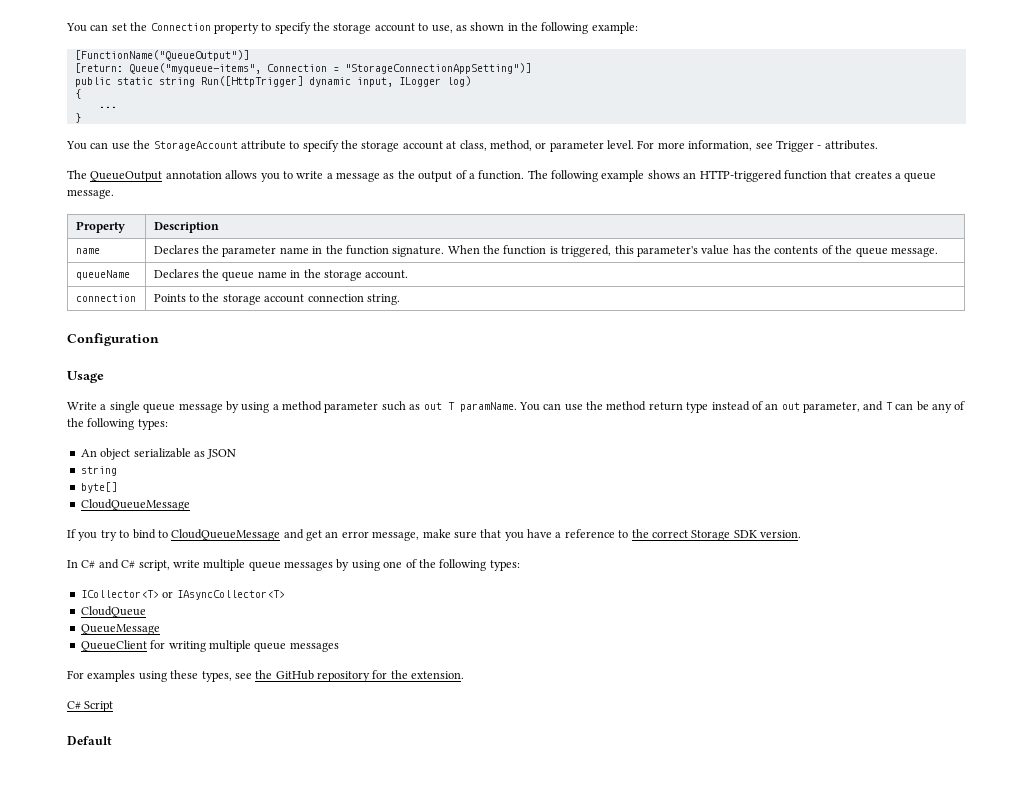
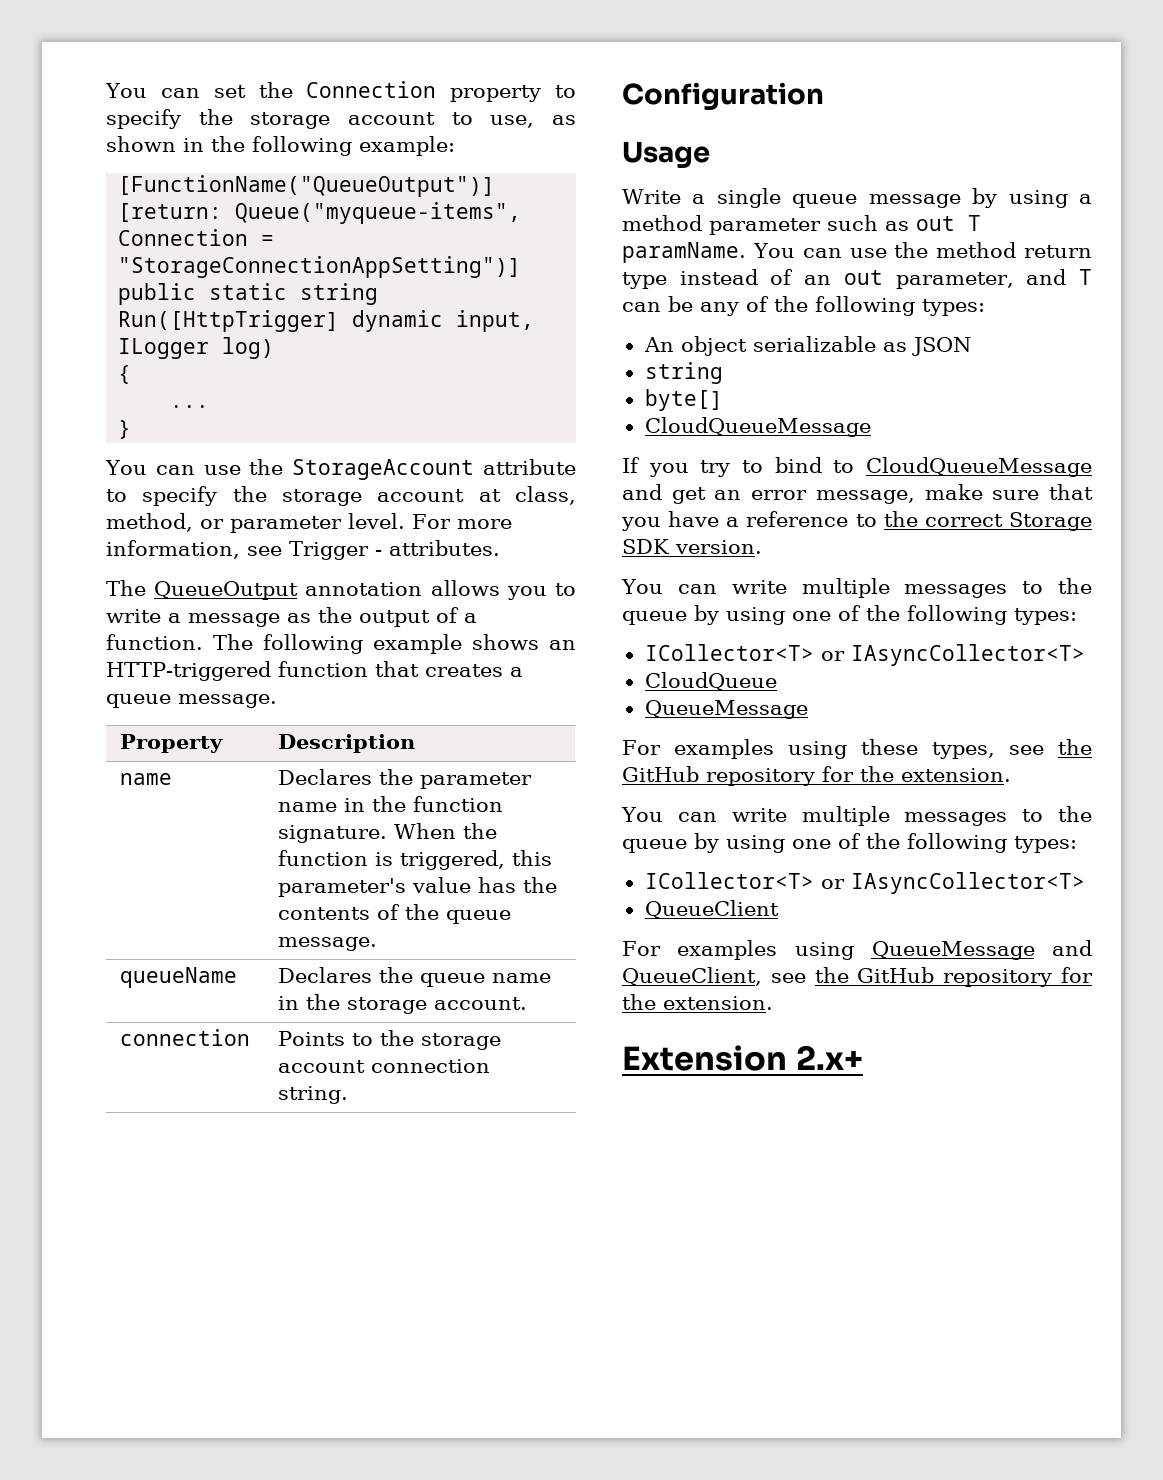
[67,559,333,571] In C# and C# script, write multiple queue messages -> [621,578,1092,598] [622,611,687,625] You can write multiple messages to the queue
[80,640,339,652] // QueueClient for writing multiple queue messages -> (808, 709) none
[67,701,114,712] [67,736,112,745] C# Script // Default -> [621,806,1092,826] [622,833,1077,853] [644,872,1085,894] [644,900,779,919] [622,940,1092,960] [622,967,1093,987] [622,994,773,1010] [622,1045,863,1071] You can write multiple messages to the queue by using one of the following types: // ICollector<T> or IAsyncCollector<T> // QueueClient // For examples using QueueMessage and QueueClient, see the GitHub repository for the extension. // Extension 2.x+

